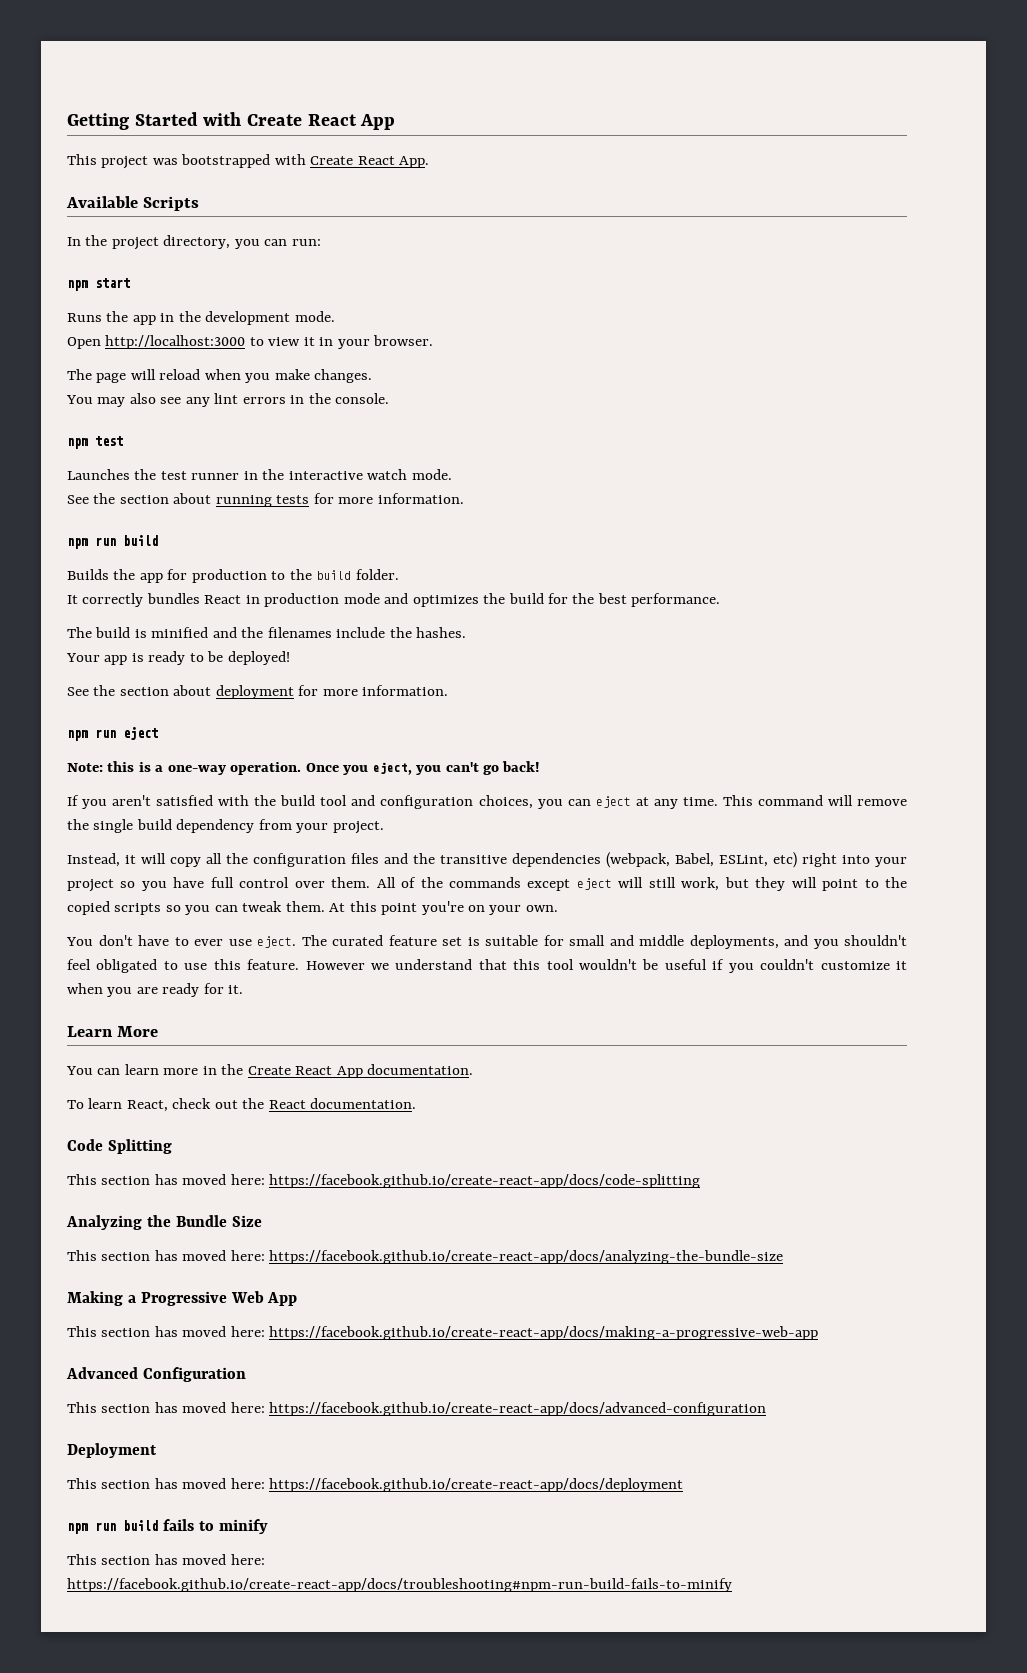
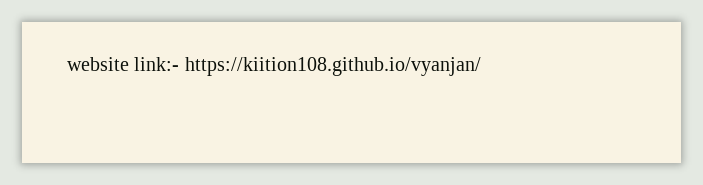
[67,112,396,130] [67,154,430,169] [66,196,200,211] [67,235,321,250] [67,278,130,291] [67,311,335,325] [67,335,434,349] [67,369,373,383] [66,393,390,407] [67,436,123,449] [67,469,452,480] [67,493,464,507] [67,535,158,549] [67,569,399,583] [67,593,721,607] [67,627,467,638] [66,651,290,665] [67,685,449,699] [67,727,158,741] [67,761,541,775] [67,795,907,809] [67,819,384,834] [67,852,907,868] [67,877,908,892] [67,901,558,915] [66,935,907,949] [67,959,908,973] [67,983,244,997] [67,1026,159,1037] [66,1064,474,1078] [67,1098,417,1112] [67,1139,172,1154] [67,1174,701,1188] [66,1215,262,1230] [67,1250,784,1264] [67,1291,298,1306] [67,1326,819,1340] [66,1367,246,1382] [67,1402,767,1416] [67,1443,157,1458] [67,1478,684,1492] [67,1519,268,1534] [67,1554,265,1565] [67,1578,732,1592] Getting Started with Create React App // This project was bootstrapped with Create React App. // Available Scripts // In the project directory, you can run: // npm start // Runs the app in the development mode. // Open http://localhost:3000 to view it in your browser. // The page will reload when you make changes. // You may also see any lint errors in the console. // npm test // Launches the test runner in the interactive watch mode. // See the section about running tests for more information. // npm run build // Builds the app for production to the build folder. // It correctly bundles React in production mode and optimizes the build for the best performance. // The build is minified and the filenames include the hashes. // Your app is ready to be deployed! // See the section about deployment for more information. // npm run eject // Note: this is a one-way operation. Once you eject, you can't go back! // If you aren't satisfied with the build tool and configuration choices, you can eject at any time. This command will remove the single build dependency from your project. // Instead, it will copy all the configuration files and the transitive dependencies (webpack, Babel, ESLint, etc) right into your project so you have full control over them. All of the commands except eject will still work, but they will point to the copied scripts so you can tweak them. At this point you're on your own. // You don't have to ever use eject. The curated feature set is suitable for small and middle deployments, and you shouldn't feel obligated to use this feature. However we understand that this tool wouldn't be useful if you couldn't customize it when you are ready for it. // Learn More // You can learn more in the Create React App documentation. // To learn React, check out the React documentation. // Code Splitting // This section has moved here: https://facebook.github.io/create-react-app/docs/code-splitting // Analyzing the Bundle Size // This section has moved here: https://facebook.github.io/create-react-app/docs/analyzing-the-bundle-size // Making a Progressive Web App // This section has moved here: https://facebook.github.io/create-react-app/docs/making-a-progressive-web-app // Advanced Configuration // This section has moved here: https://facebook.github.io/create-react-app/docs/advanced-configuration // Deployment // This section has moved here: https://facebook.github.io/create-react-app/docs/deployment // npm run build fails to minify // This section has moved here: https://facebook.github.io/create-react-app/docs/troubleshooting#npm-run-build-fails-to-minify -> [67,57,481,76] website link:- https://kiition108.github.io/vyanjan/

